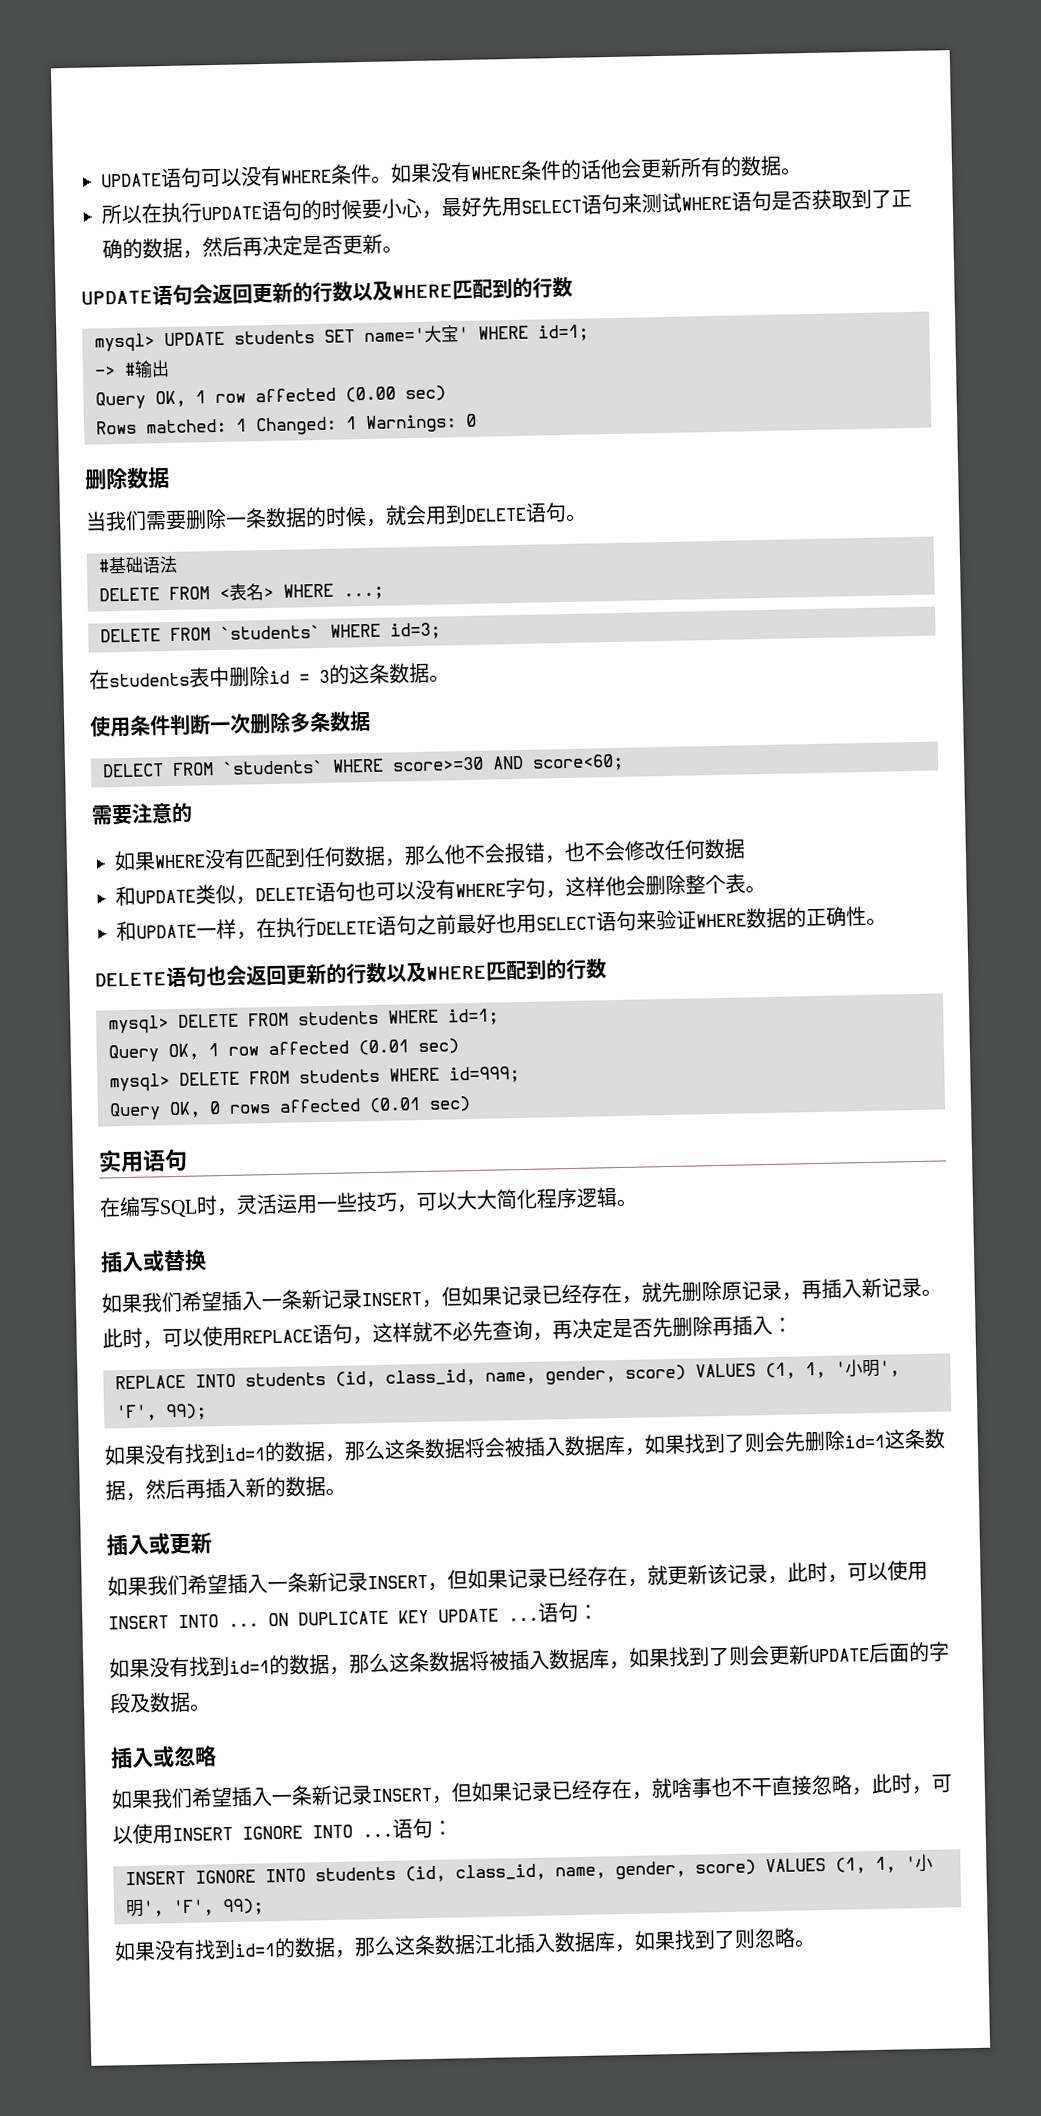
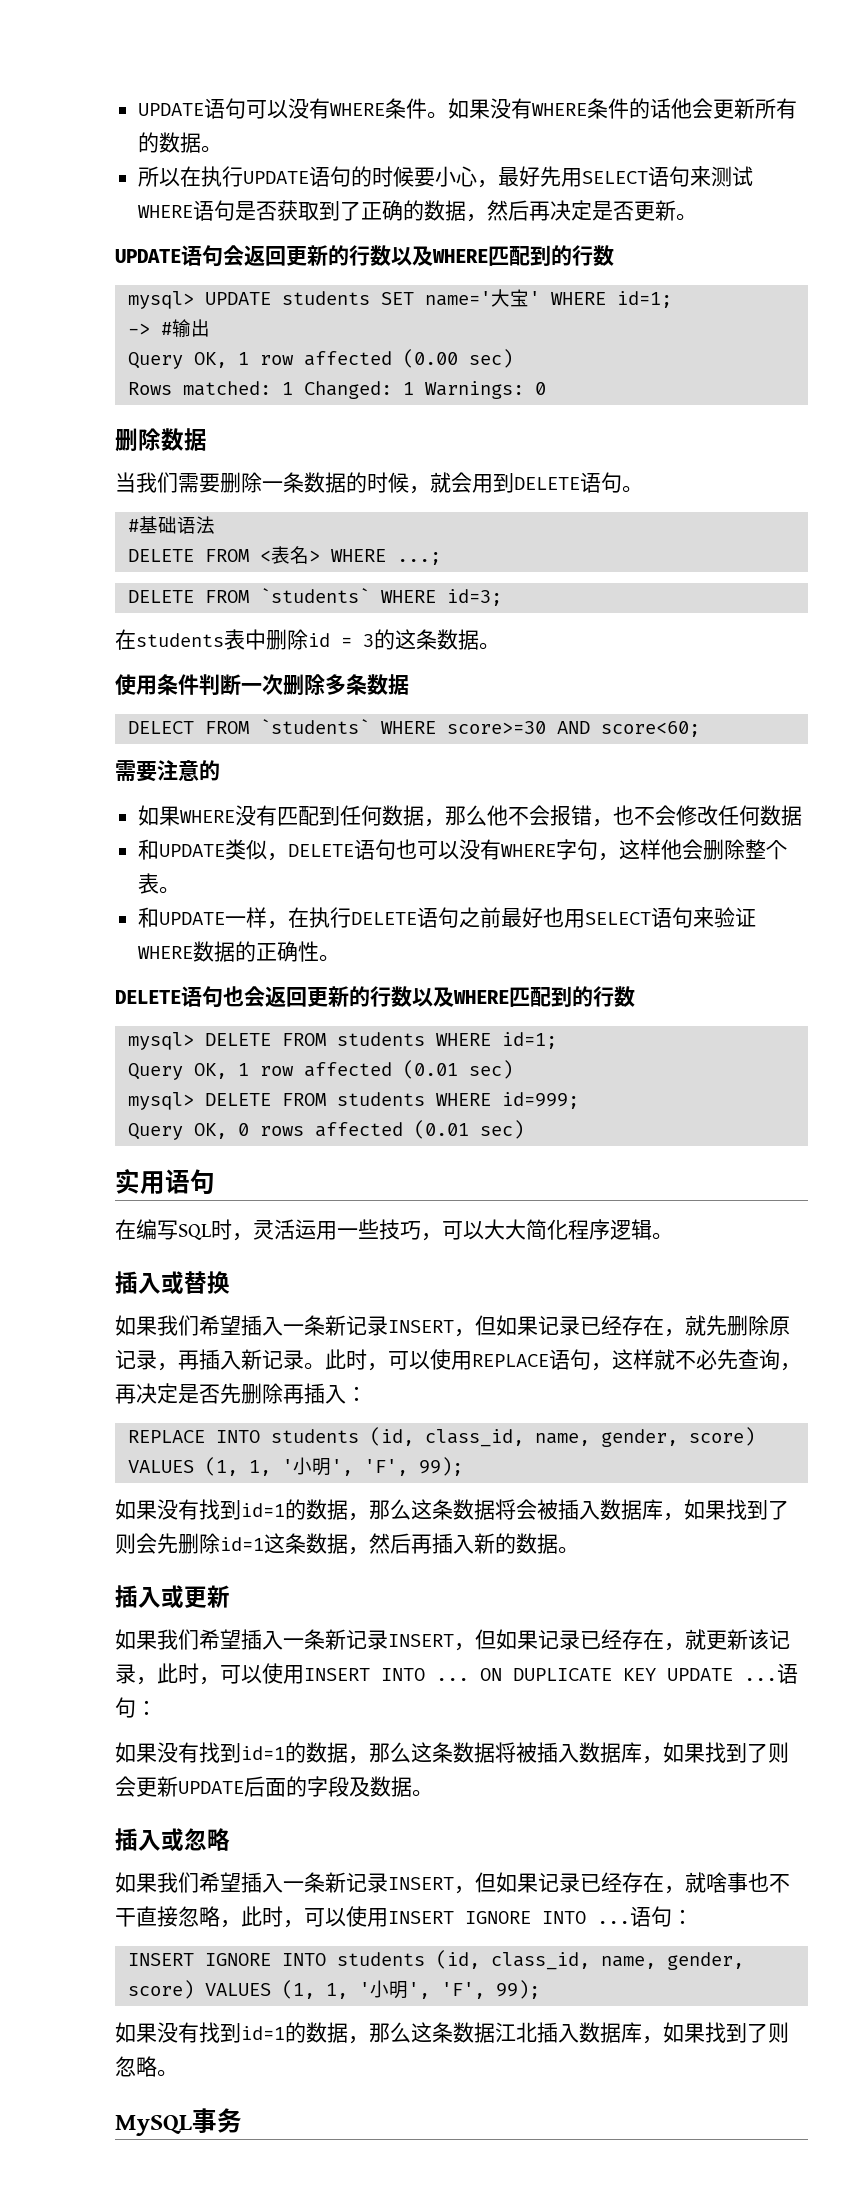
(816, 1943) none -> [115,2108,242,2136] // MySQL事务

